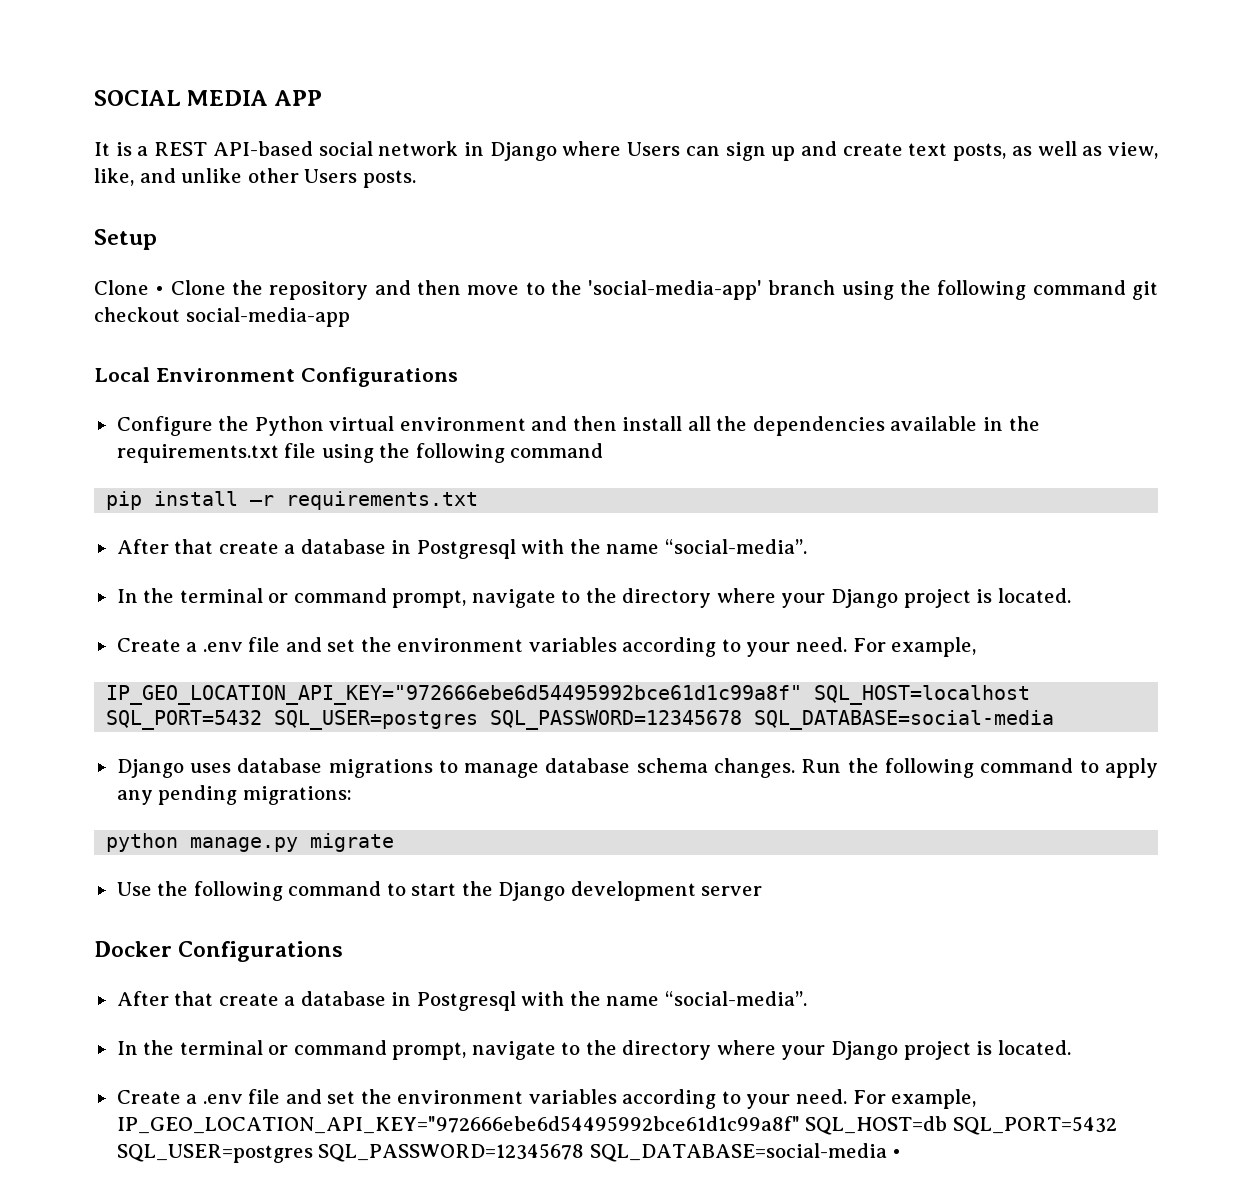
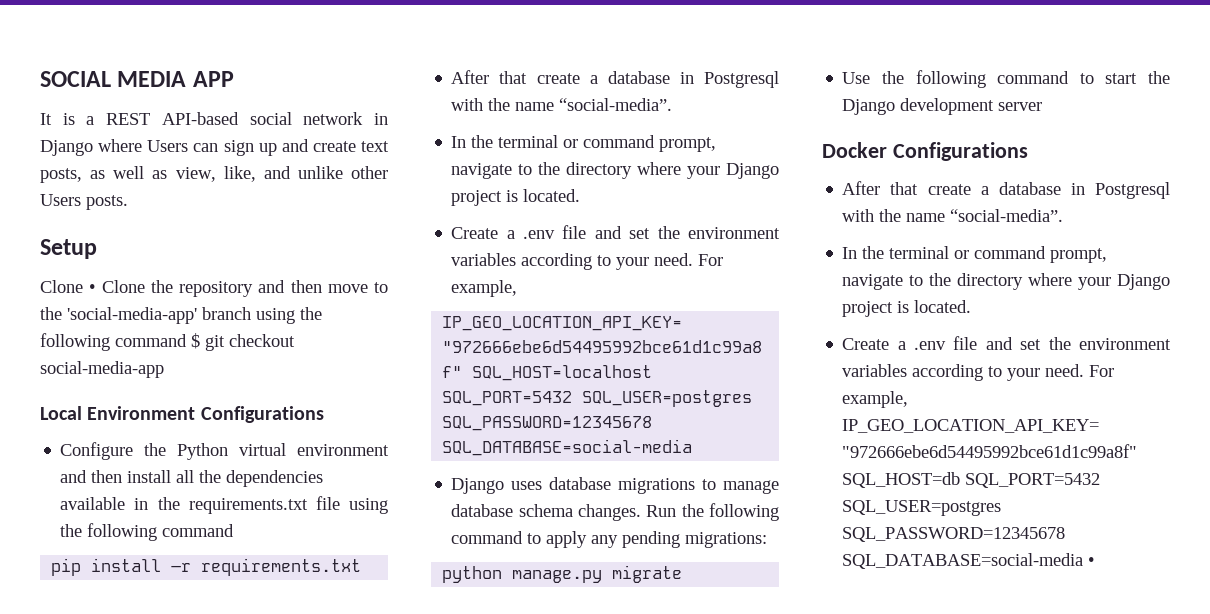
(1126, 287) none -> [191,333,200,349] $

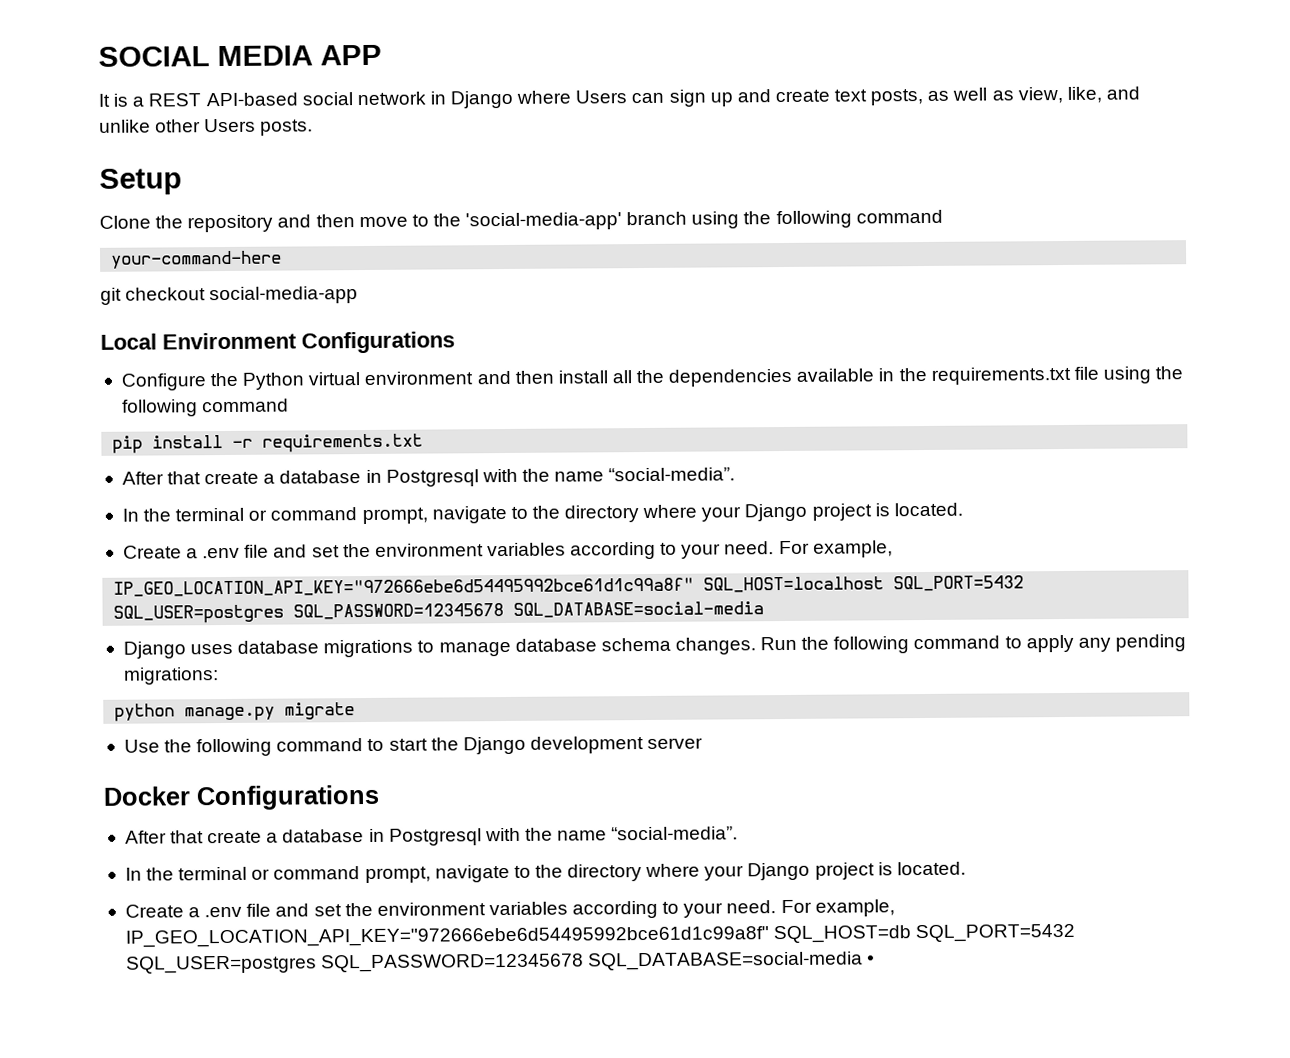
[89,280,145,293] • Clone -> (151, 222) none
[191,333,200,349] $ -> [111,250,283,269] // your-command-here //

